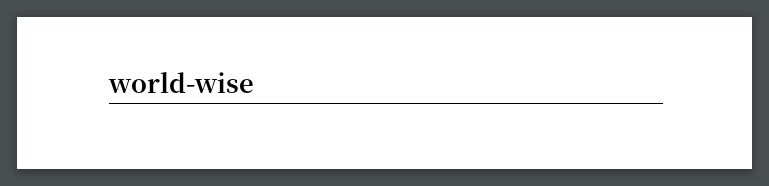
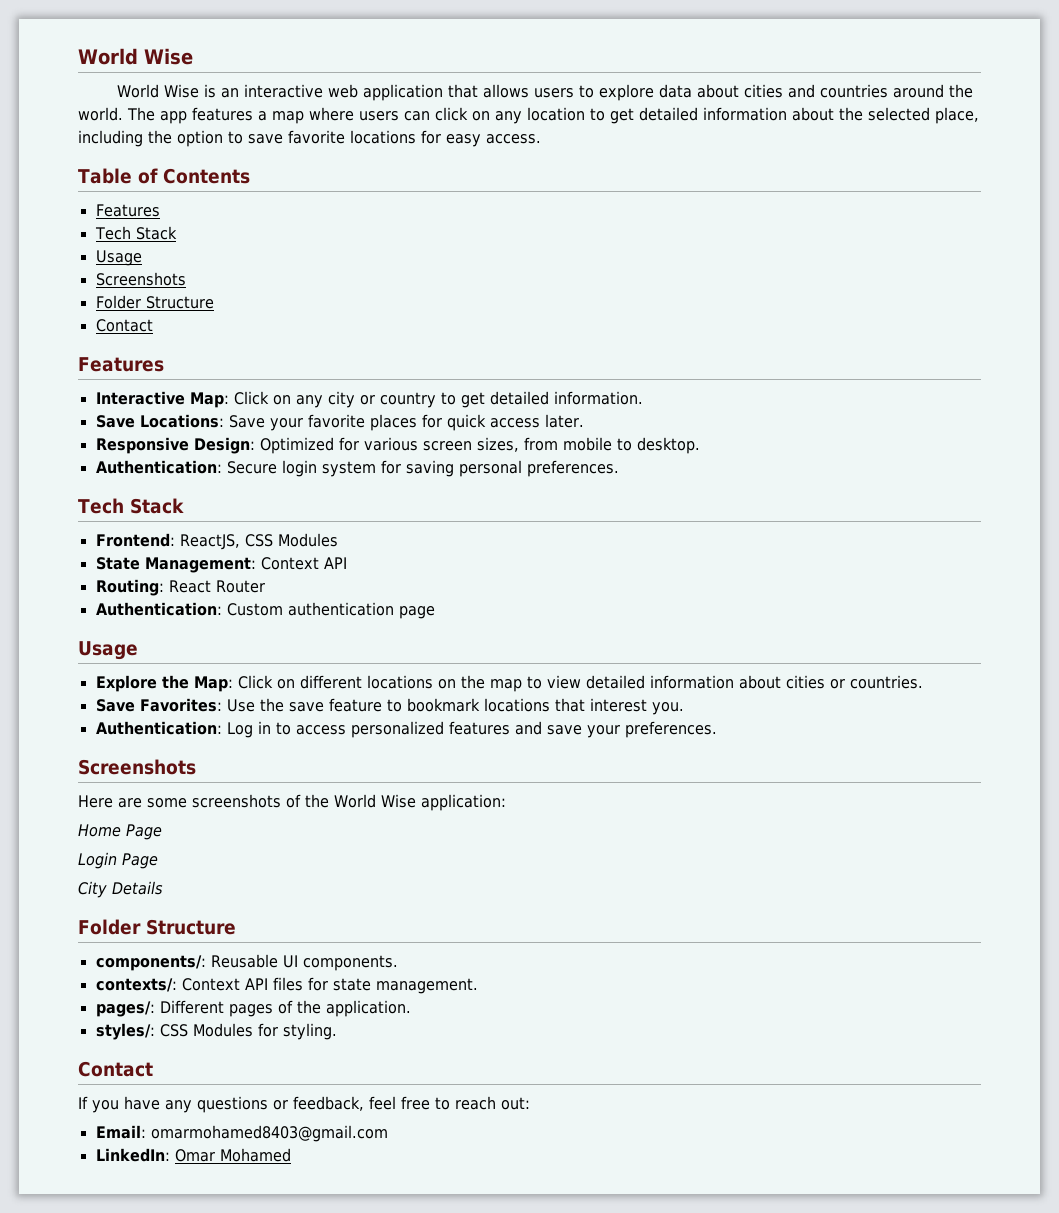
[108,72,254,93] world-wise -> [78,48,193,65] [117,84,974,101] [78,107,979,124] [78,130,541,147] [78,168,250,184] [95,204,160,217] [94,226,177,240] [95,250,142,266] [95,272,186,286] [95,295,214,309] [95,319,153,332] [78,357,164,372] [95,391,643,408] [95,414,584,431] [95,437,700,454] [95,460,619,477] [78,498,184,514] [95,533,338,550] [95,557,347,573] [95,579,265,596] [95,602,435,619] [78,641,138,660] [95,675,923,692] [95,698,684,715] [95,721,717,738] [78,759,196,775] [78,794,506,811] [78,824,162,840] [78,852,158,869] [78,881,163,898] [78,919,236,935] [95,954,398,971] [95,977,478,994] [95,1000,411,1017] [95,1023,337,1040] [78,1061,153,1077] [78,1096,530,1113] [95,1125,388,1142] [95,1148,291,1162] World Wise // World Wise is an interactive web application that allows users to explore data about cities and countries around the world. The app features a map where users can click on any location to get detailed information about the selected place, including the option to save favorite locations for easy access. // Table of Contents // Features // Tech Stack // Usage // Screenshots // Folder Structure // Contact // Features // Interactive Map: Click on any city or country to get detailed information. // Save Locations: Save your favorite places for quick access later. // Responsive Design: Optimized for various screen sizes, from mobile to desktop. // Authentication: Secure login system for saving personal preferences. // Tech Stack // Frontend: ReactJS, CSS Modules // State Management: Context API // Routing: React Router // Authentication: Custom authentication page // Usage // Explore the Map: Click on different locations on the map to view detailed information about cities or countries. // Save Favorites: Use the save feature to bookmark locations that interest you. // Authentication: Log in to access personalized features and save your preferences. // Screenshots // Here are some screenshots of the World Wise application: // Home Page // Login Page // City Details // Folder Structure // components/: Reusable UI components. // contexts/: Context API files for state management. // pages/: Different pages of the application. // styles/: CSS Modules for styling. // Contact // If you have any questions or feedback, feel free to reach out: // Email: omarmohamed8403@gmail.com // LinkedIn: Omar Mohamed

